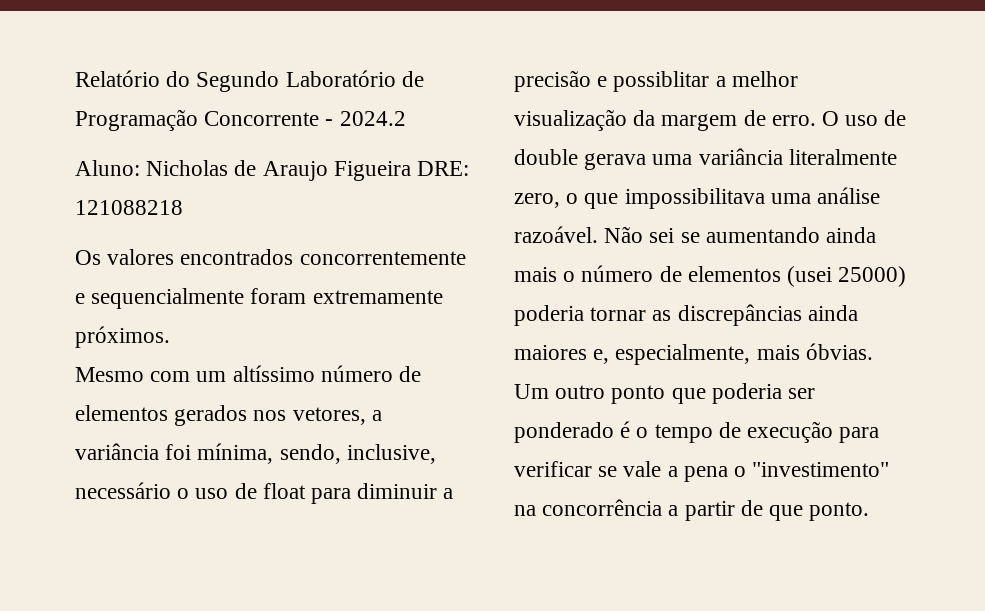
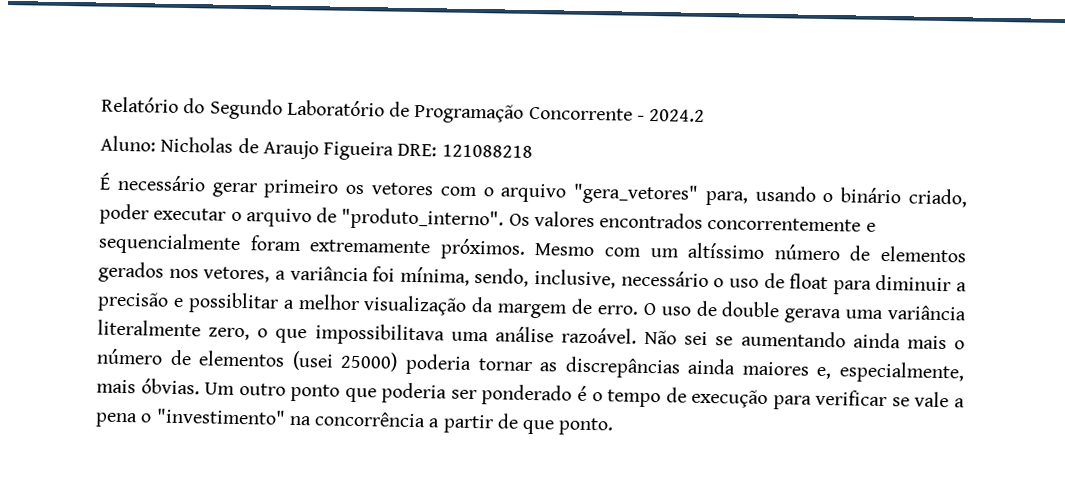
(183, 207) none -> [99,171,968,208] [99,203,505,231] É necessário gerar primeiro os vetores com o arquivo "gera_vetores" para, usando o binário criado, poder executar o arquivo de "produto_interno".
(170, 337) // -> (526, 249) none

